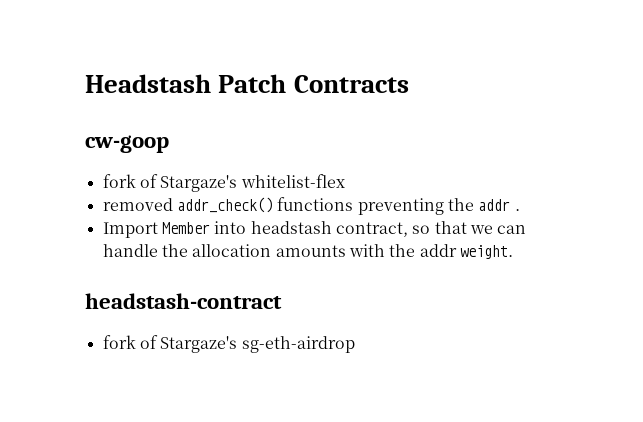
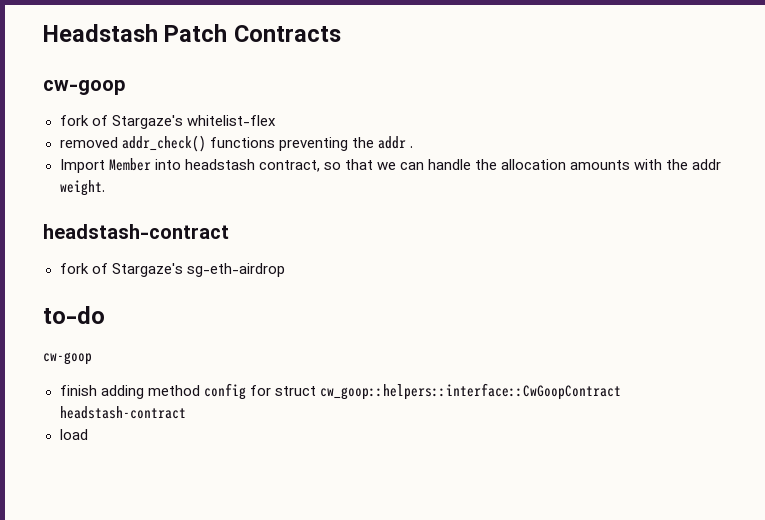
(355, 344) none -> [43,306,105,324] [43,352,92,365] [59,383,621,400] [59,406,186,419] [59,429,88,440] // to-do // cw-goop // finish adding method config for struct cw_goop::helpers::interface::CwGoopContract headstash-contract // load

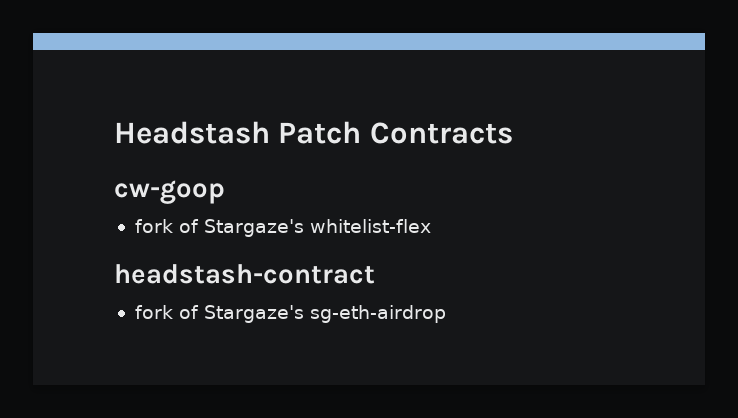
[59,135,413,152] [59,158,722,173] [59,180,105,196] // removed addr_check() functions preventing the addr . // Import Member into headstash contract, so that we can handle the allocation amounts with the addr weight. -> (431, 226) none
[43,306,105,324] [43,352,92,365] [59,383,621,400] [59,406,186,419] [59,429,88,440] // to-do // cw-goop // finish adding method config for struct cw_goop::helpers::interface::CwGoopContract headstash-contract // load -> (446, 314) none

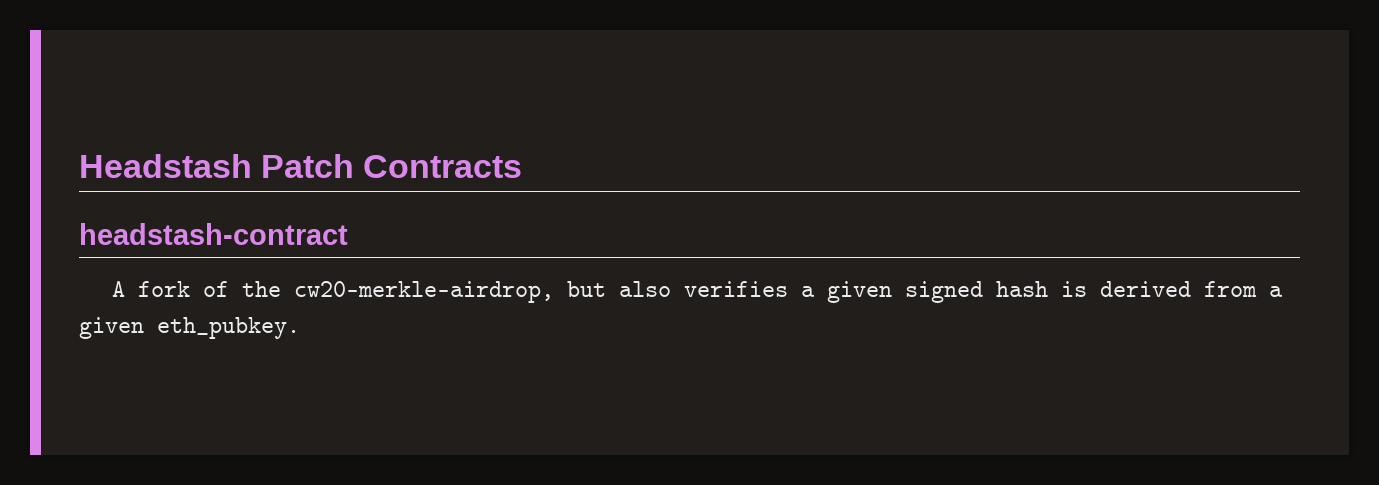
[114,180,225,204] [134,219,431,237] [114,264,375,284] [134,305,446,323] cw-goop // fork of Stargaze's whitelist-flex // headstash-contract // fork of Stargaze's sg-eth-airdrop -> [79,223,348,245] [112,281,1284,303] [79,317,300,339] headstash-contract // A fork of the cw20-merkle-airdrop, but also verifies a given signed hash is derived from a given eth_pubkey.

